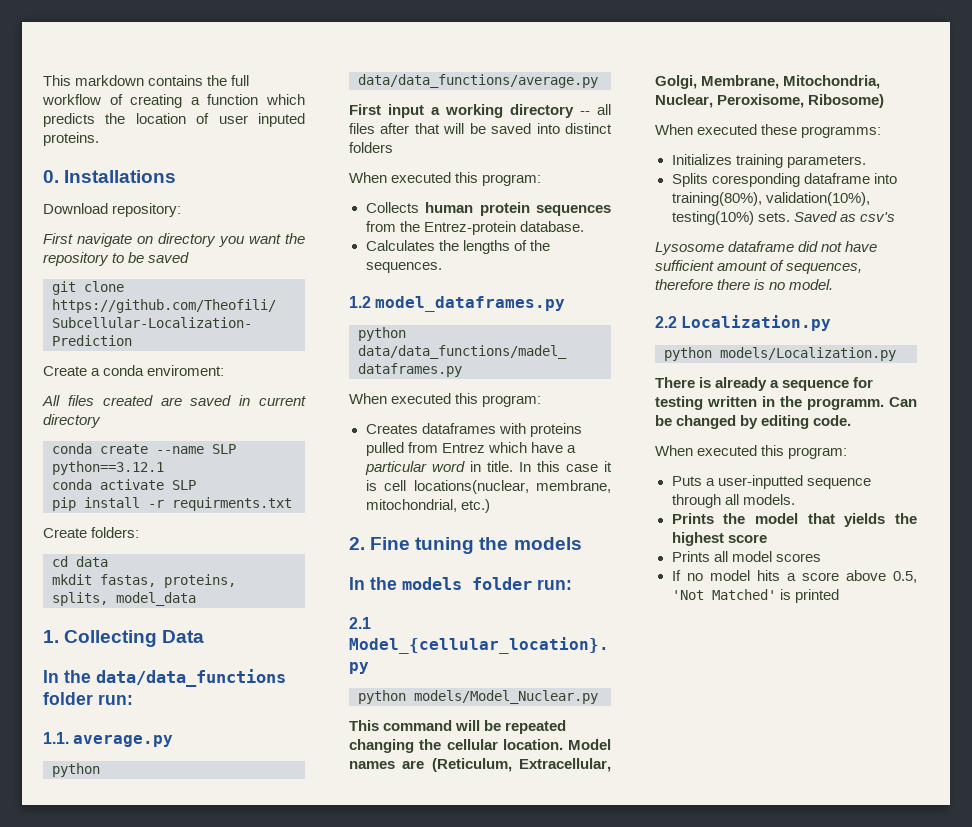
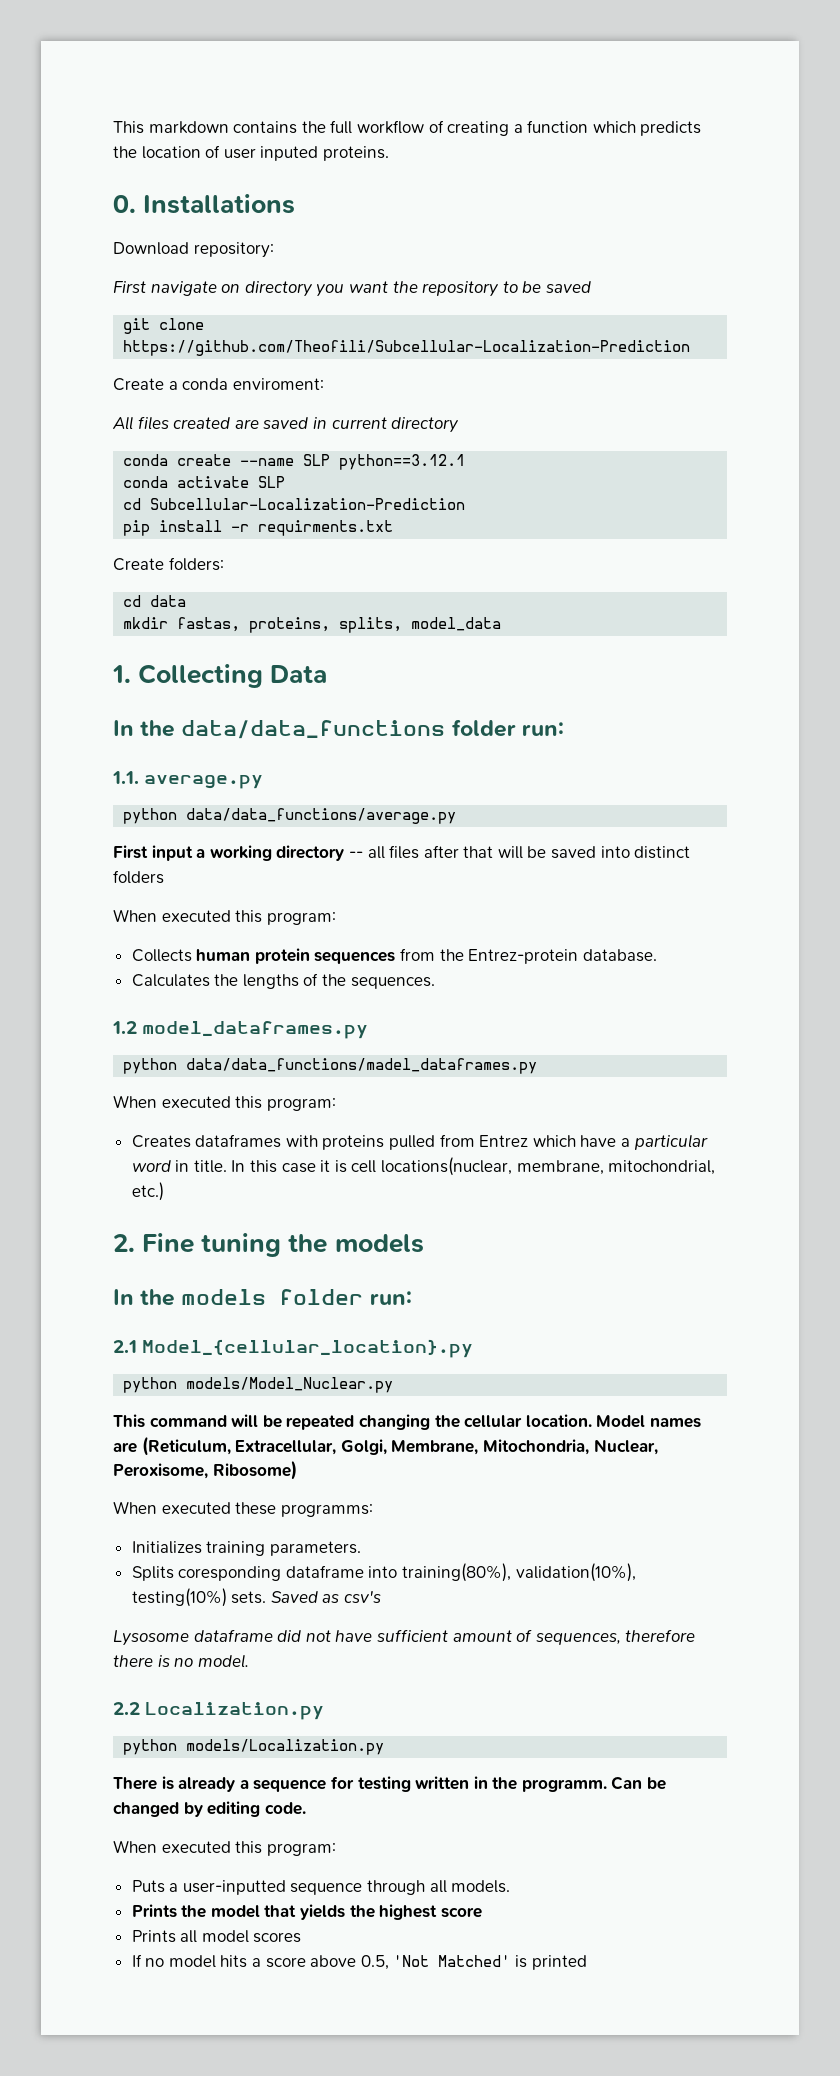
(196, 485) none -> [123,498,466,510] // cd Subcellular-Localization-Prediction
[52,574,92,585] mkdit -> [123,617,169,629] mkdir

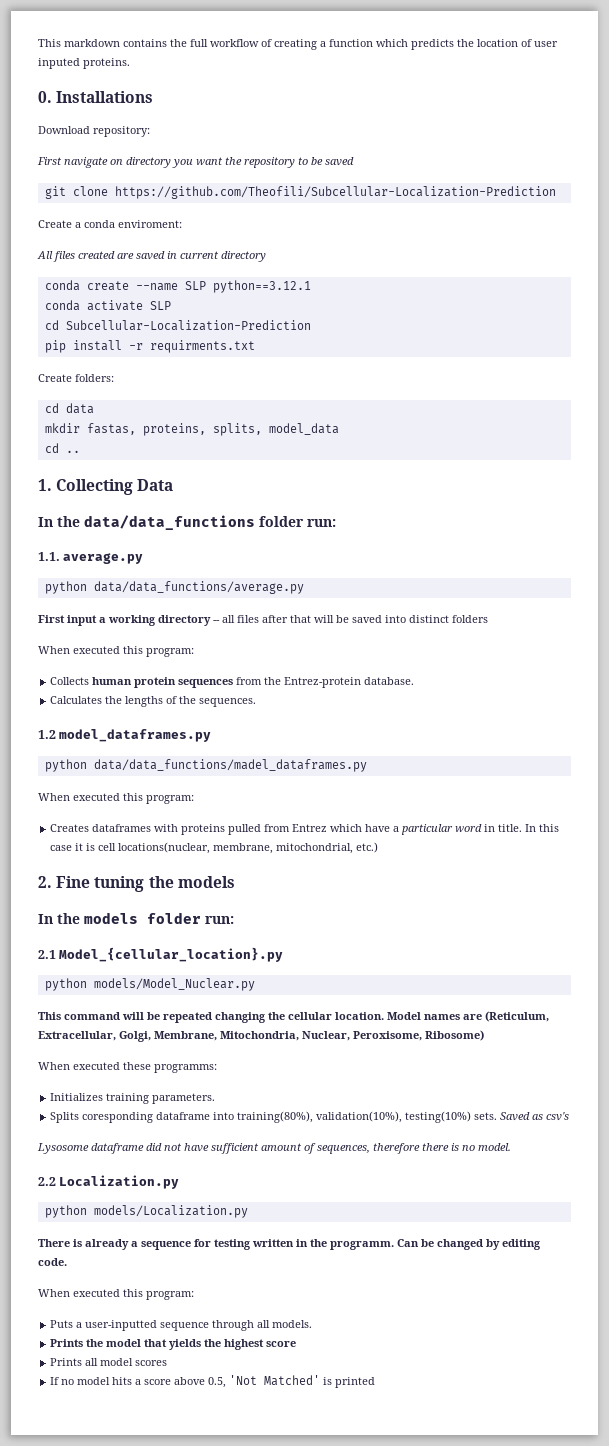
(502, 624) none -> [44,443,80,453] // cd ..

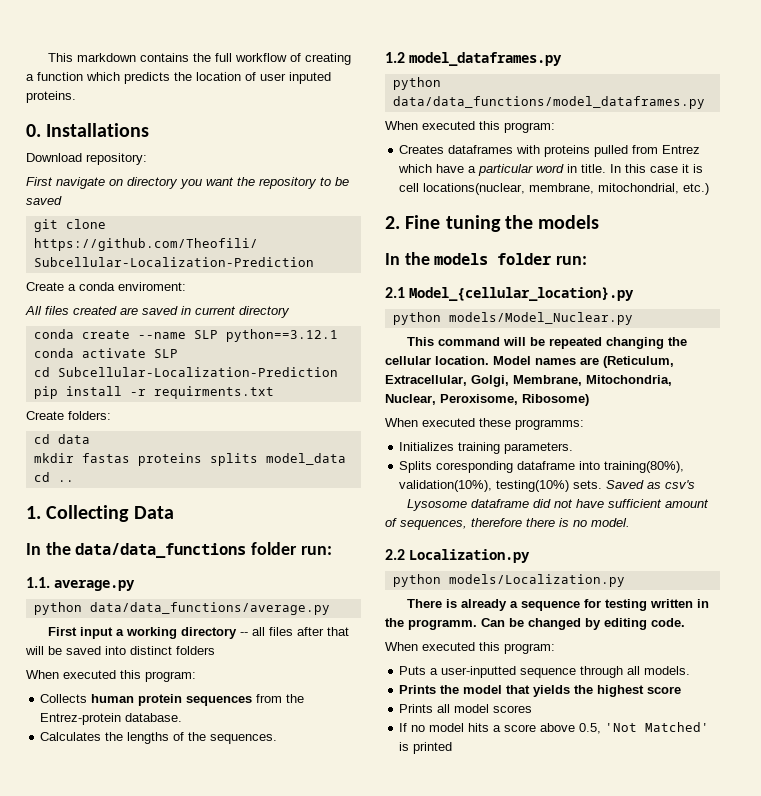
[86,423,262,436] fastas, proteins, splits, -> [81,453,258,466] fastas proteins splits
[93,759,367,772] data/data_functions/madel_dataframes.py -> [392,96,705,109] data/data_functions/model_dataframes.py

